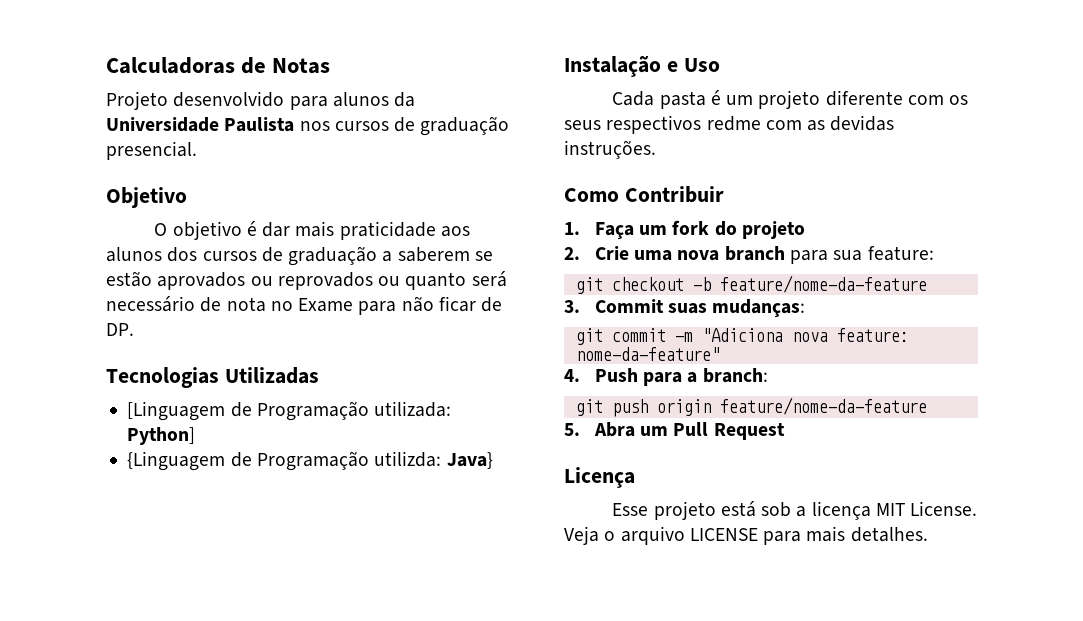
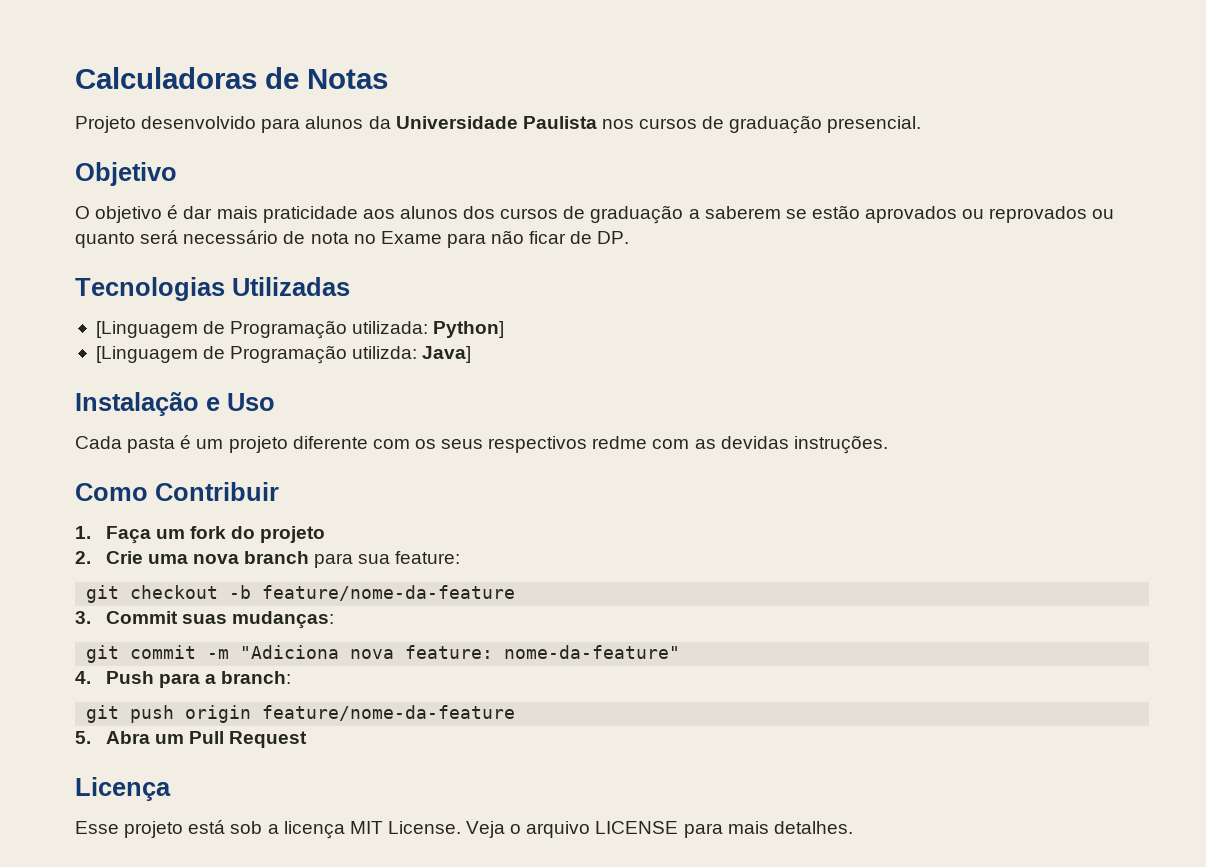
[127,451,226,471] {Linguagem -> [95,346,198,363] [Linguagem
[446,452,493,469] Java} -> [422,346,472,363] Java]

